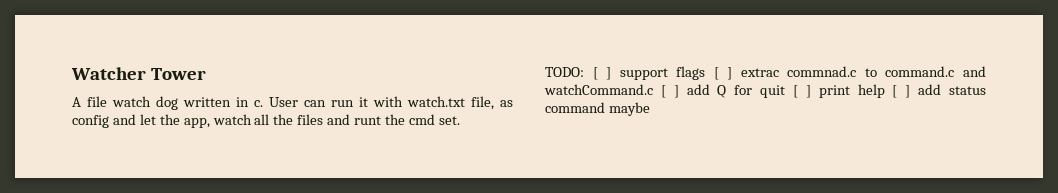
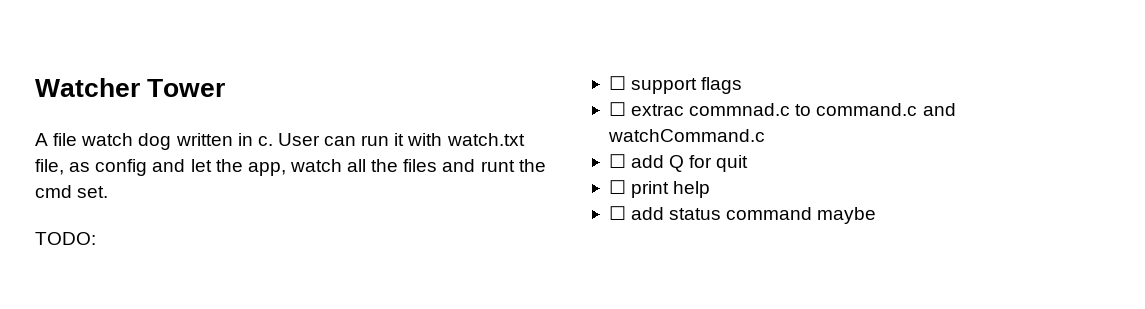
[592,67,612,80] [ ] -> [608,76,626,90] // ☐
[713,67,733,80] [ ] -> [608,102,626,116] // ☐
[660,85,679,98] [ ] -> [608,154,626,168] // ☐
[793,85,811,98] [ ] -> [608,180,626,194] // ☐
[892,85,911,98] [ ] -> [608,206,626,220] // ☐

